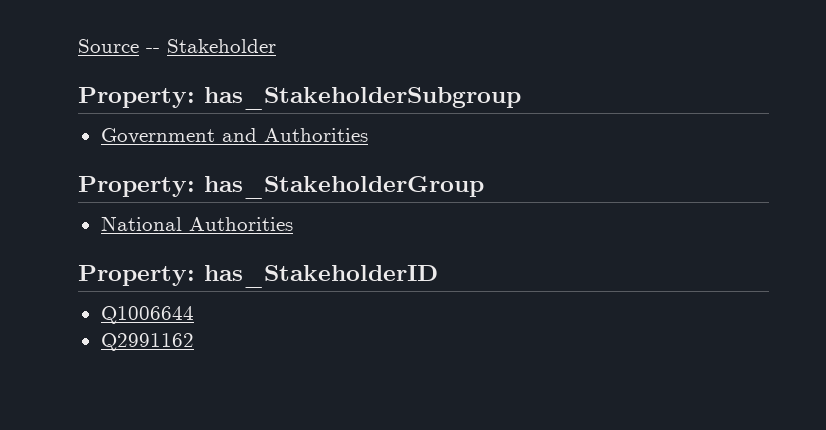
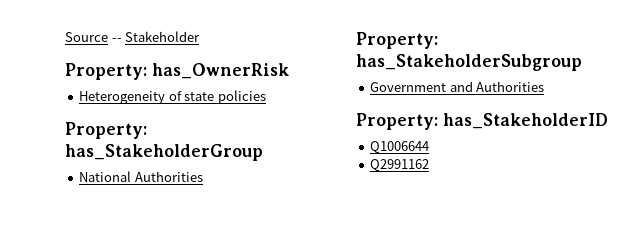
(276, 46) none -> [65,63,289,80] [79,90,266,104] [65,122,147,139] [65,144,263,161] [79,171,203,182] // Property: has_OwnerRisk // Heterogeneity of state policies // Property: has_StakeholderGroup // National Authorities
[78,176,484,199] [100,216,293,231] // Property: has_StakeholderGroup // National Authorities -> (545, 86) none

